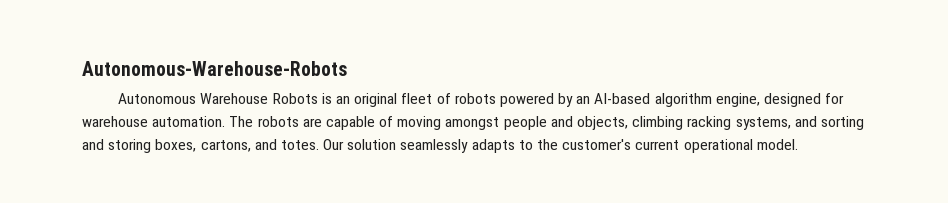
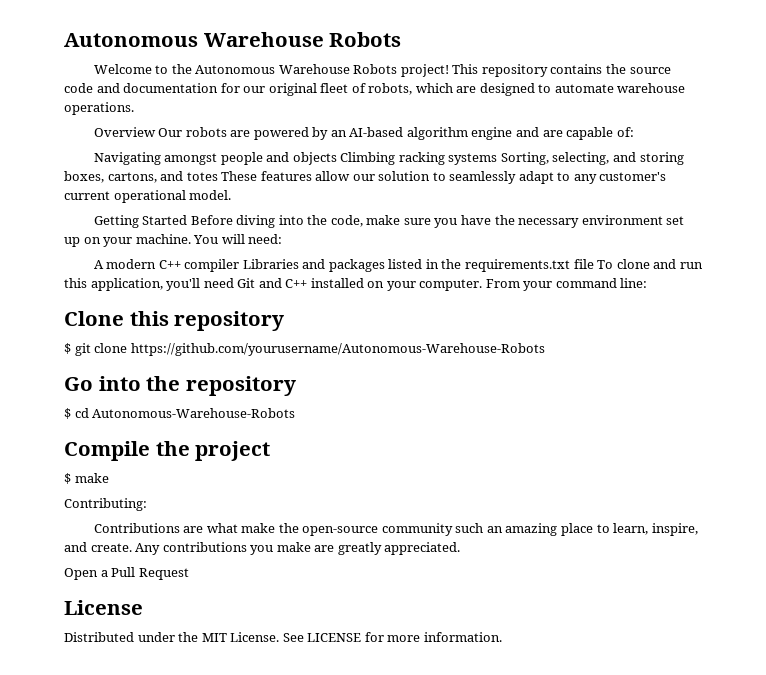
[82,61,347,76] [118,93,496,107] Autonomous-Warehouse-Robots // Autonomous Warehouse Robots is an original fleet of robots -> [64,32,402,47] [93,64,671,77] [64,83,686,96] [64,102,134,115] [93,127,251,137] Autonomous Warehouse Robots // Welcome to the Autonomous Warehouse Robots project! This repository contains the source code and documentation for our original fleet of robots, which are designed to automate warehouse operations. // Overview Our robots are
[715,93,845,107] [82,116,864,130] engine, designed for warehouse automation. The robots are capable of moving amongst people and objects, climbing racking systems, and sorting -> [471,127,634,140] [93,152,610,165] engine and are capable of: // Navigating amongst people and objects Climbing racking systems Sorting, selecting,
[280,139,798,153] totes. Our solution seamlessly adapts to the customer's current operational model. -> [186,171,667,184] [64,190,232,203] [93,215,685,228] [64,234,283,247] [93,259,703,272] [64,278,648,291] [64,311,285,331] [64,343,545,356] [64,376,296,396] [64,408,296,419] [64,441,271,461] [64,473,109,484] [64,498,147,511] [93,523,698,536] [64,542,461,555] [64,567,189,580] [64,600,143,615] [64,632,502,642] totes These features allow our solution to seamlessly adapt to any customer's current operational model. // Getting Started Before diving into the code, make sure you have the necessary environment set up on your machine. You will need: // A modern C++ compiler Libraries and packages listed in the requirements.txt file To clone and run this application, you'll need Git and C++ installed on your computer. From your command line: // Clone this repository // $ git clone https://github.com/yourusername/Autonomous-Warehouse-Robots // Go into the repository // $ cd Autonomous-Warehouse-Robots // Compile the project // $ make // Contributing: // Contributions are what make the open-source community such an amazing place to learn, inspire, and create. Any contributions you make are greatly appreciated. // Open a Pull Request // License // Distributed under the MIT License. See LICENSE for more information.

